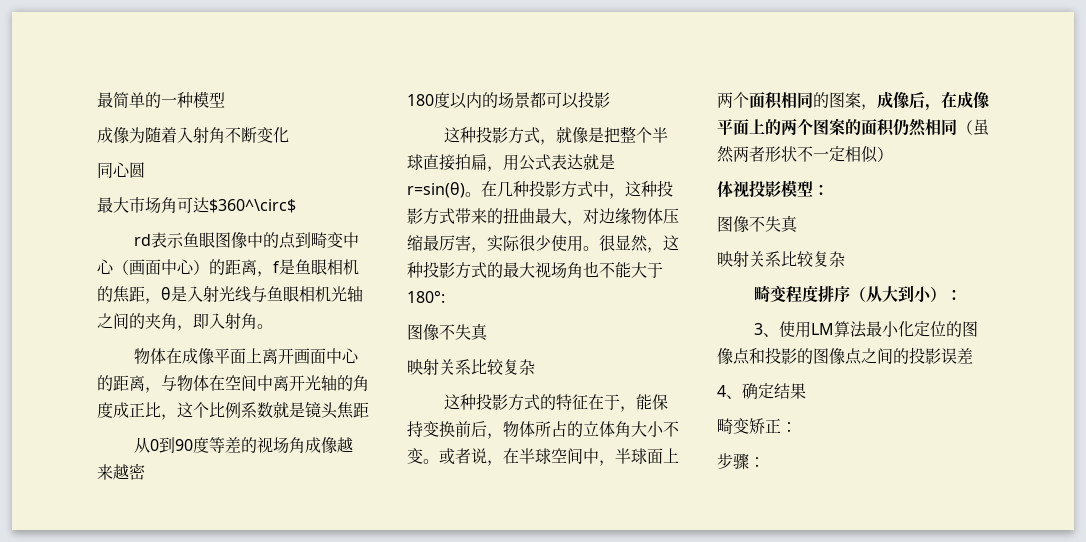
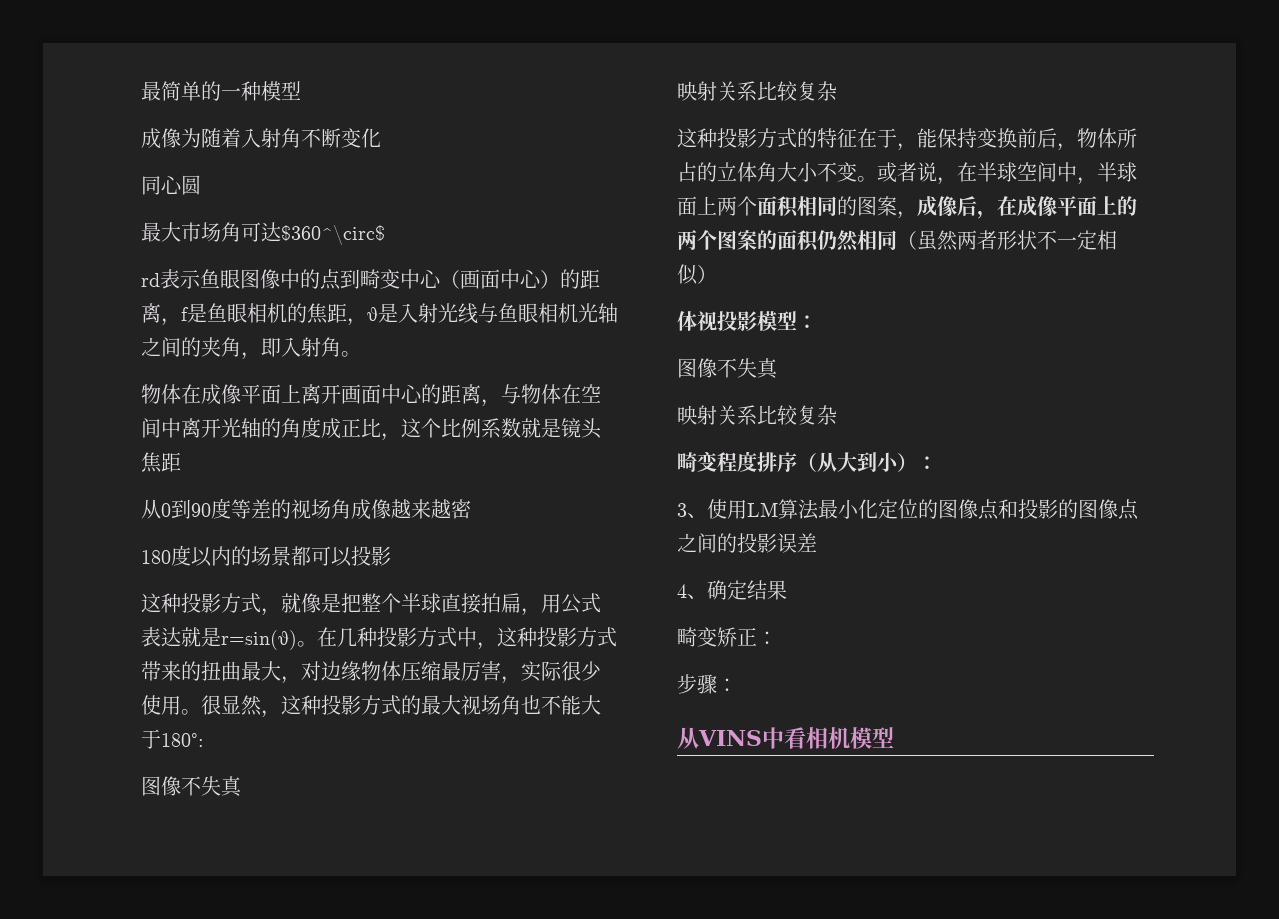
(765, 462) none -> [677,727,894,749] // 从VINS中看相机模型

